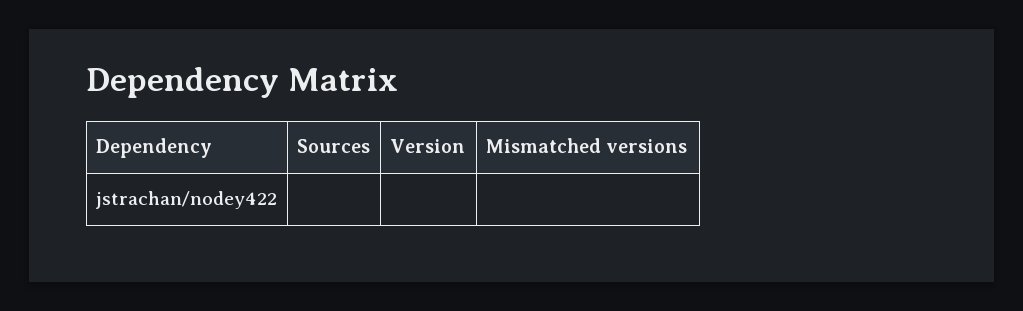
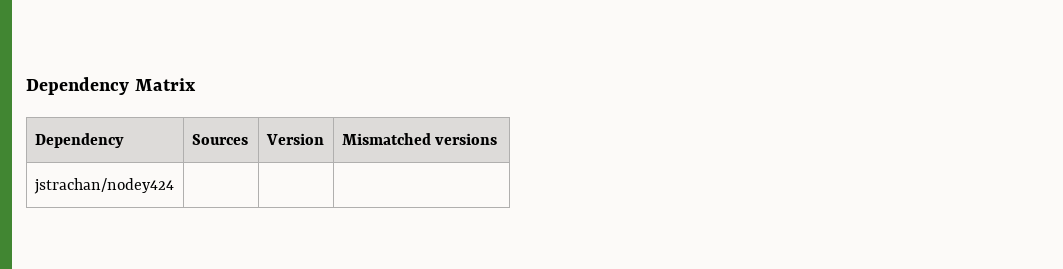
[95,191,277,209] jstrachan/nodey422 -> [33,178,174,194] jstrachan/nodey424

